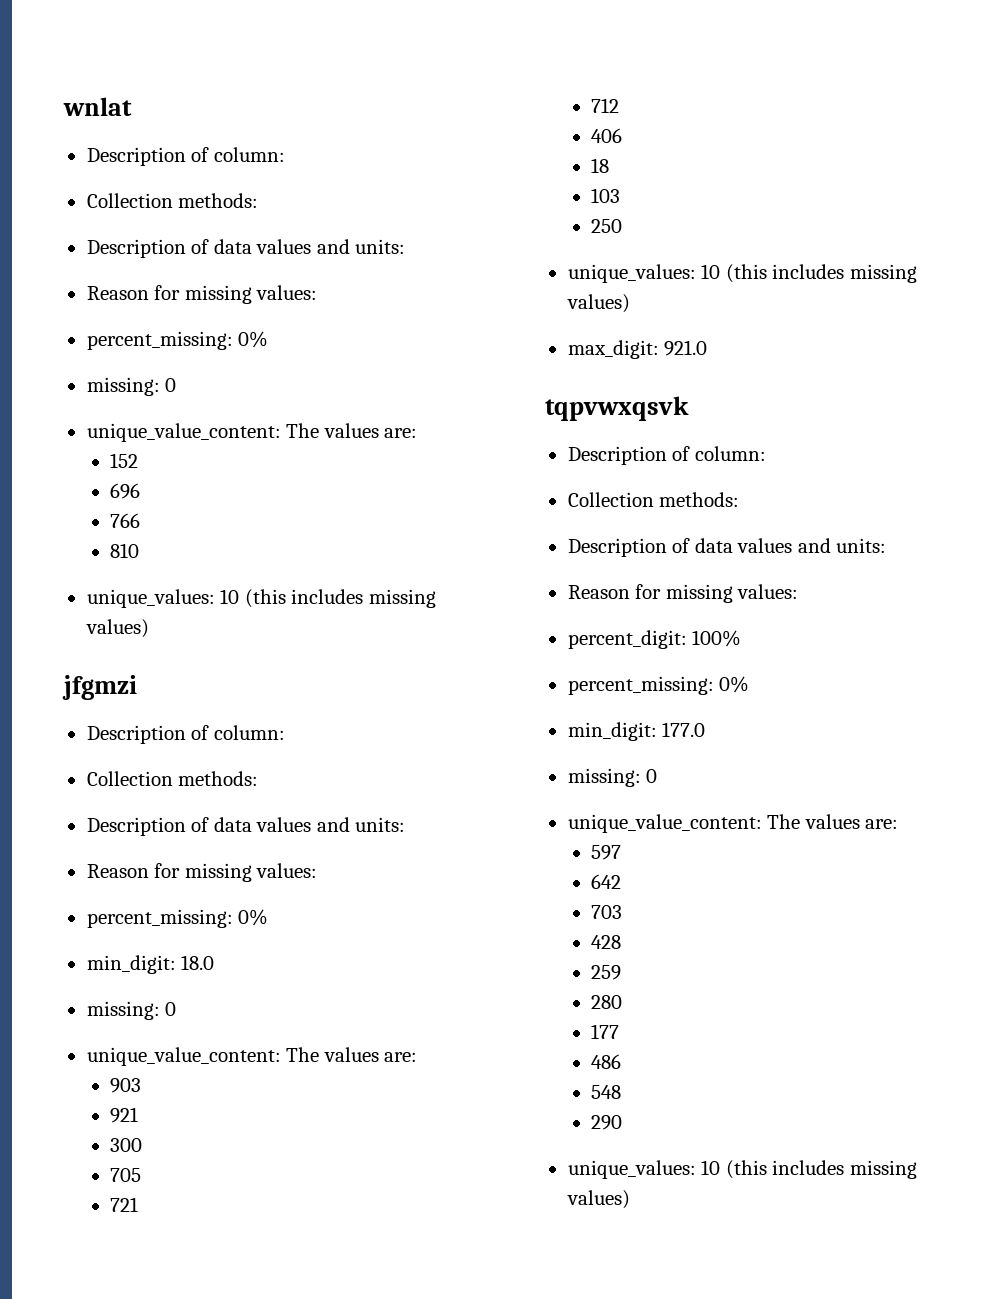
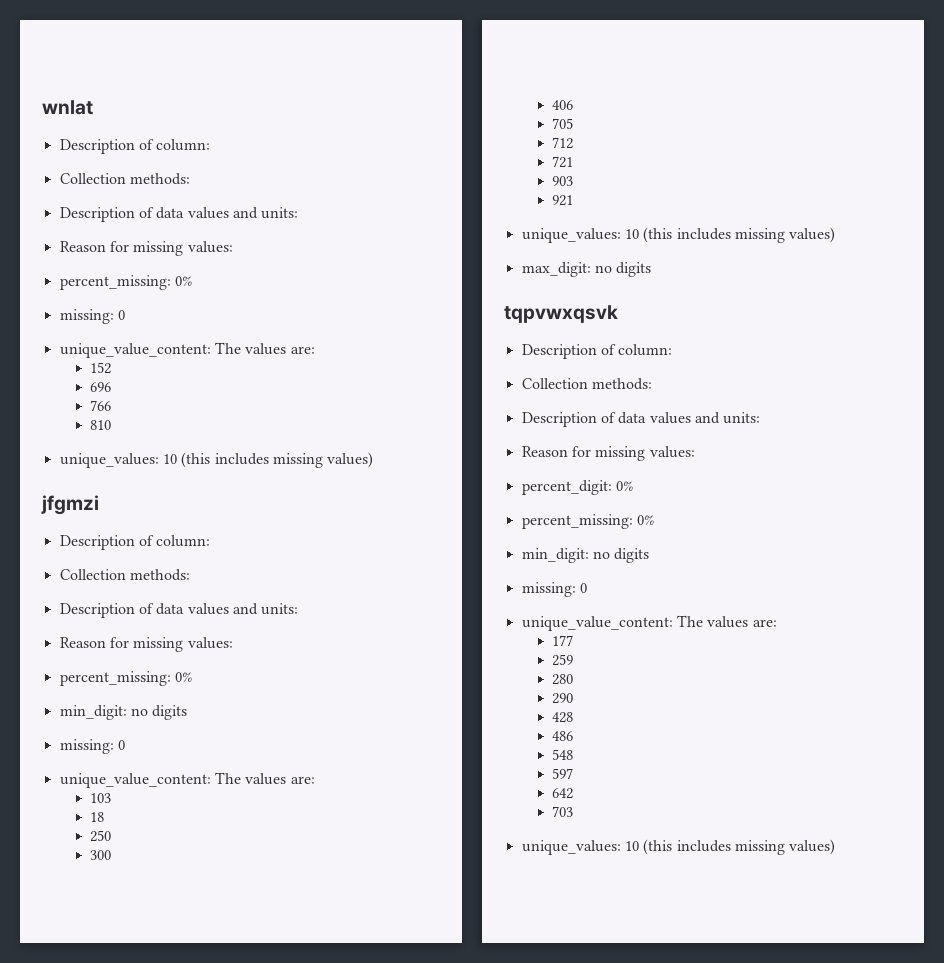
[181,955,215,970] [86,1001,177,1020] [86,1047,418,1066] [110,1078,142,1093] [110,1107,139,1123] [110,1138,143,1152] [110,1168,142,1182] [110,1197,139,1212] [591,98,620,113] [591,128,623,143] [591,158,610,173] [591,188,621,203] [591,219,623,233] 18.0 // missing: 0 // unique_value_content: The values are: // 903 // 921 // 300 // 705 // 721 // 712 // 406 // 18 // 103 // 250 -> [130,705,188,720] [59,739,125,754] [59,772,315,788] [90,793,112,803] [90,812,105,822] [90,830,112,842] [90,850,112,860] [552,100,574,110] [552,118,574,129] [552,137,574,149] [552,156,574,168] [552,176,574,186] [552,195,574,206] no digits // missing: 0 // unique_value_content: The values are: // 103 // 18 // 250 // 300 // 406 // 705 // 712 // 721 // 903 // 921
[664,340,708,356] 921.0 -> [594,262,652,277] no digits
[692,630,742,647] [567,676,750,695] [567,722,706,741] [567,768,658,787] [567,814,899,833] [591,845,622,860] [591,874,622,889] [591,905,623,919] [591,935,622,949] [591,965,622,980] [591,995,623,1009] [591,1024,620,1039] [591,1054,622,1069] [591,1085,622,1099] [591,1115,623,1130] 100% // percent_missing: 0% // min_digit: 177.0 // missing: 0 // unique_value_content: The values are: // 597 // 642 // 703 // 428 // 259 // 280 // 177 // 486 // 548 // 290 -> [615,481,633,491] [521,514,654,529] [521,548,650,563] [521,582,587,597] [521,615,777,631] [552,635,574,646] [552,654,574,666] [552,674,574,685] [552,693,574,704] [552,712,574,723] [552,731,574,741] [552,749,574,760] [552,768,574,779] [552,788,574,799] [552,806,574,817] 0% // percent_missing: 0% // min_digit: no digits // missing: 0 // unique_value_content: The values are: // 177 // 259 // 280 // 290 // 428 // 486 // 548 // 597 // 642 // 703

